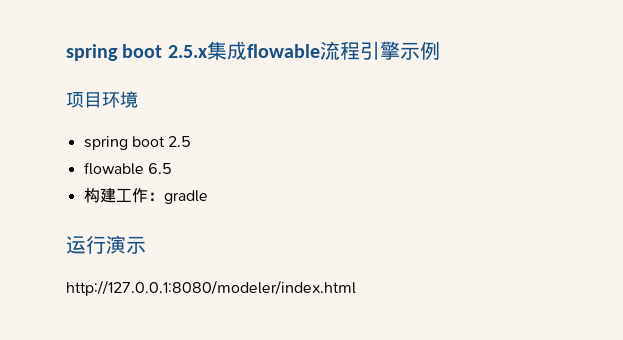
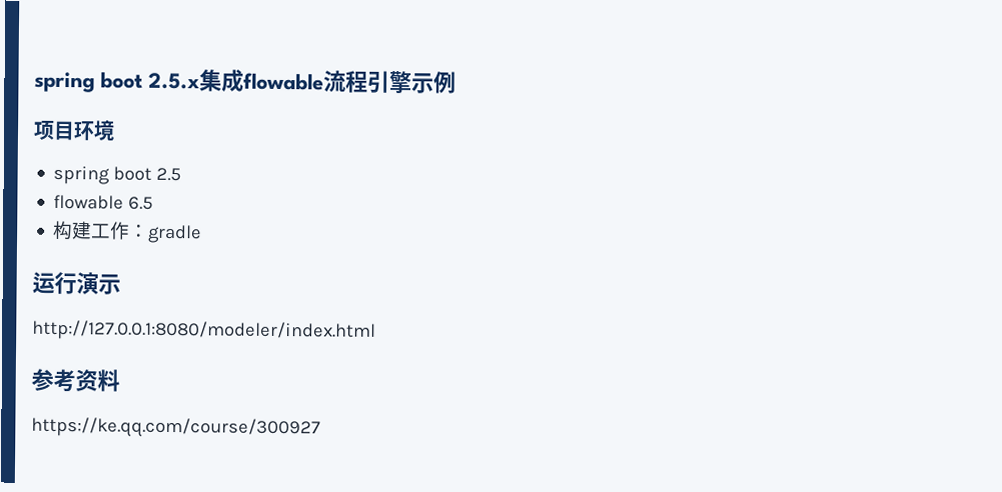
(356, 288) none -> [31,368,120,393] [31,416,321,439] // 参考资料 // https://ke.qq.com/course/300927

